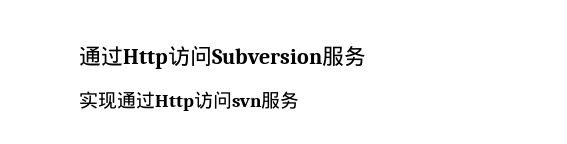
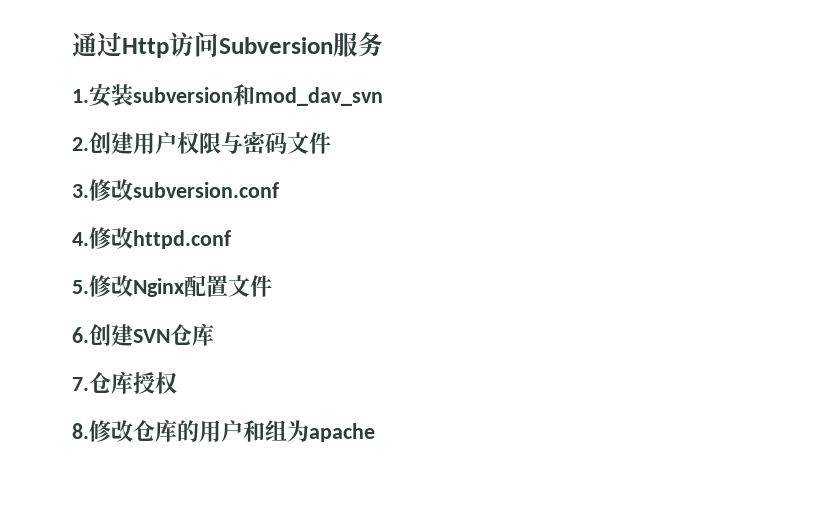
[79,91,299,111] 实现通过Http访问svn服务 -> [72,83,383,107] [72,131,331,154] [72,179,279,201] [72,227,231,249] [72,275,272,297] [72,323,214,346] [72,371,177,394] [72,419,375,442] 1.安装subversion和mod_dav_svn // 2.创建用户权限与密码文件 // 3.修改subversion.conf // 4.修改httpd.conf // 5.修改Nginx配置文件 // 6.创建SVN仓库 // 7.仓库授权 // 8.修改仓库的用户和组为apache

